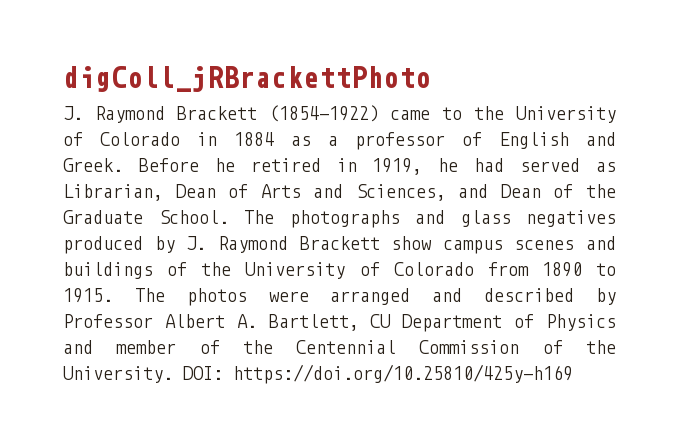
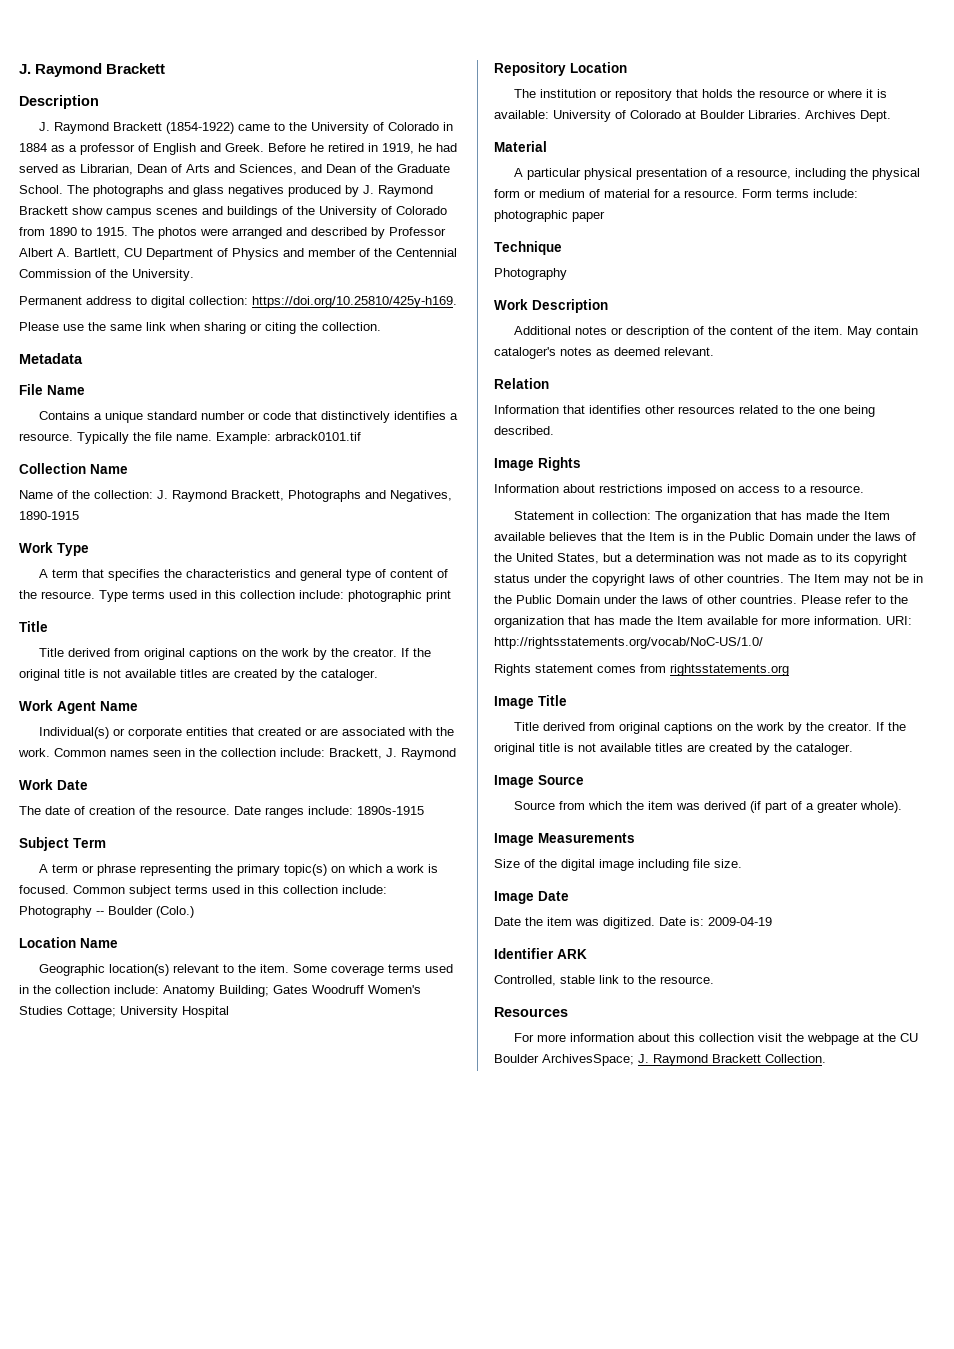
[63,66,431,92] digColl_jRBrackettPhoto -> [19,63,166,77] [19,95,99,109] J. Raymond Brackett // Description
[183,364,573,384] DOI: https://doi.org/10.25810/425y-h169 -> [19,296,457,308] [19,322,381,334] [19,353,83,364] [19,384,85,395] [38,411,458,423] [19,432,361,444] [19,463,128,474] [19,490,452,502] [19,511,79,520] [19,542,89,556] [38,569,448,581] [19,590,451,602] [19,621,48,632] [38,648,431,660] [19,669,378,681] [19,700,138,714] [38,727,454,739] [18,748,456,760] [19,779,88,790] [19,806,424,818] [19,837,106,851] [38,864,438,876] [19,885,387,897] [19,906,194,918] [19,937,118,948] [38,964,453,976] [19,985,421,997] [19,1006,229,1018] [494,62,627,76] [513,89,887,101] [494,110,891,122] [494,141,547,152] [513,168,920,180] [494,189,858,198] [494,210,605,222] [494,241,562,255] [494,268,567,280] [494,299,608,313] [513,326,918,338] [494,347,714,359] [494,378,549,389] [494,405,875,417] [494,426,554,435] [494,457,581,471] [494,484,864,496] [513,511,890,523] [494,532,916,541] [494,553,907,565] [494,574,923,586] [494,595,908,604] [494,616,912,628] [494,637,763,649] [494,664,789,676] [494,695,567,709] [513,722,906,734] [494,743,853,755] [494,775,584,788] [513,801,902,813] [494,833,635,846] [494,859,742,871] [494,891,569,904] [494,917,772,929] [494,948,587,959] [494,975,714,986] [494,1007,568,1017] [513,1033,918,1045] [494,1054,826,1066] // Permanent address to digital collection: https://doi.org/10.25810/425y-h169. // Please use the same link when sharing or citing the collection. // Metadata // File Name // Contains a unique standard number or code that distinctively identifies a resource. Typically the file name. Example: arbrack0101.tif // Collection Name // Name of the collection: J. Raymond Brackett, Photographs and Negatives, 1890-1915 // Work Type // A term that specifies the characteristics and general type of content of the resource. Type terms used in this collection include: photographic print // Title // Title derived from original captions on the work by the creator. If the original title is not available titles are created by the cataloger. // Work Agent Name // Individual(s) or corporate entities that created or are associated with the work. Common names seen in the collection include: Brackett, J. Raymond // Work Date // The date of creation of the resource. Date ranges include: 1890s-1915 // Subject Term // A term or phrase representing the primary topic(s) on which a work is focused. Common subject terms used in this collection include: Photography -- Boulder (Colo.) // Location Name // Geographic location(s) relevant to the item. Some coverage terms used in the collection include: Anatomy Building; Gates Woodruff Women's Studies Cottage; University Hospital // Repository Location // The institution or repository that holds the resource or where it is available: University of Colorado at Boulder Libraries. Archives Dept. // Material // A particular physical presentation of a resource, including the physical form or medium of material for a resource. Form terms include: photographic paper // Technique // Photography // Work Description // Additional notes or description of the content of the item. May contain cataloger's notes as deemed relevant. // Relation // Information that identifies other resources related to the one being described. // Image Rights // Information about restrictions imposed on access to a resource. // Statement in collection: The organization that has made the Item available believes that the Item is in the Public Domain under the laws of the United States, but a determination was not made as to its copyright status under the copyright laws of other countries. The Item may not be in the Public Domain under the laws of other countries. Please refer to the organization that has made the Item available for more information. URI: http://rightsstatements.org/vocab/NoC-US/1.0/ // Rights statement comes from rightsstatements.org // Image Title // Title derived from original captions on the work by the creator. If the original title is not available titles are created by the cataloger. // Image Source // Source from which the item was derived (if part of a greater whole). // Image Measurements // Size of the digital image including file size. // Image Date // Date the item was digitized. Date is: 2009-04-19 // Identifier ARK // Controlled, stable link to the resource. // Resources // For more information about this collection visit the webpage at the CU Boulder ArchivesSpace; J. Raymond Brackett Collection.

